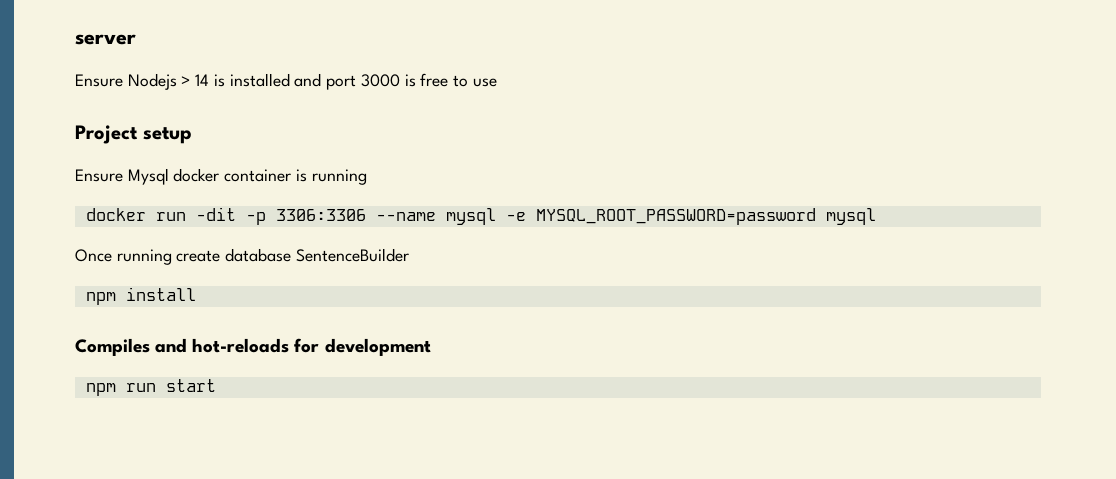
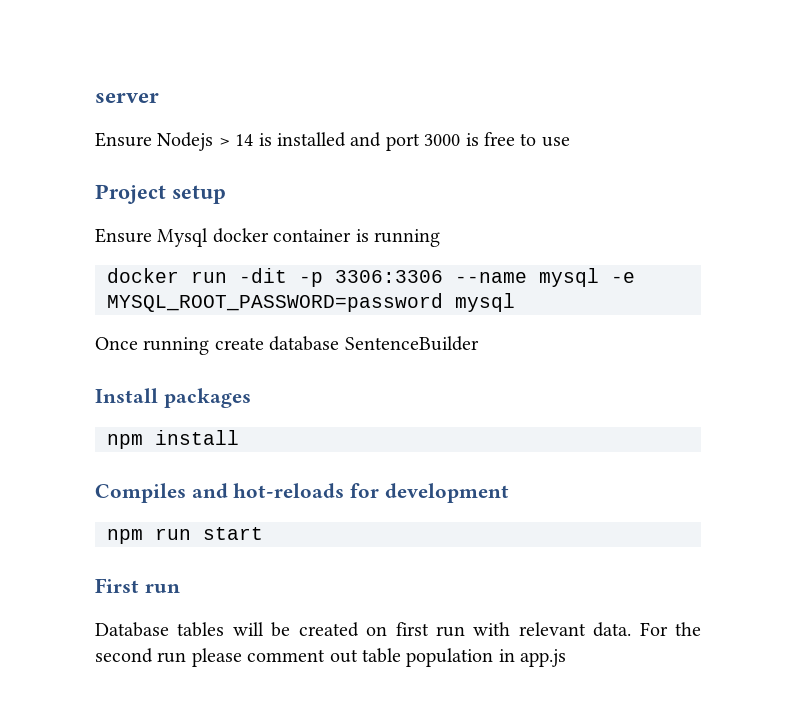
(409, 255) none -> [95,388,251,408] // Install packages
(216, 385) none -> [95,578,180,593] [95,622,702,637] [95,648,567,667] // First run // Database tables will be created on first run with relevant data. For the second run please comment out table population in app.js

